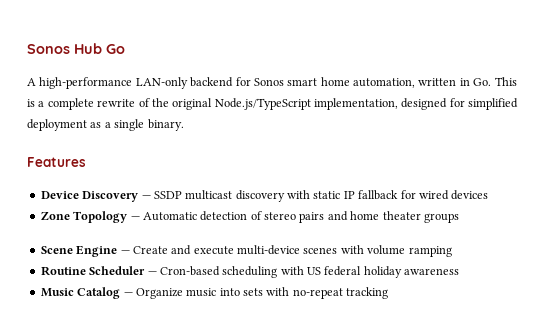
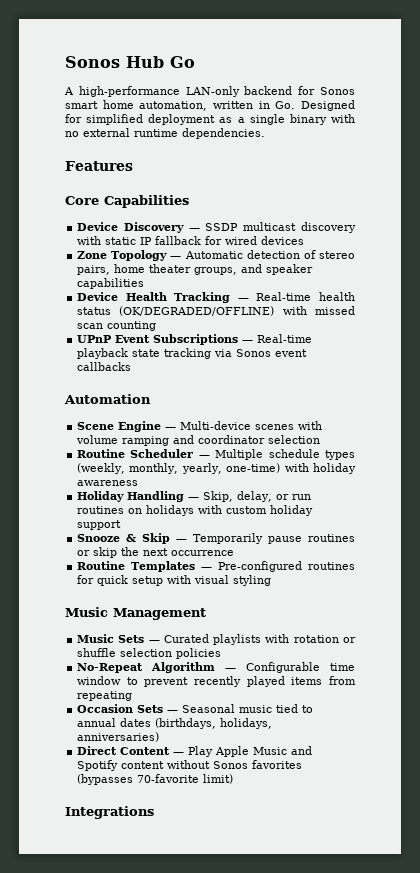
[494,77,517,86] [27,98,448,110] This is a complete rewrite of the original Node.js/TypeScript implementation, designed -> [300,100,355,111] Designed
[147,119,184,131] binary. -> [289,114,355,125] [65,128,265,139] binary with no external runtime dependencies.
(86, 162) none -> [65,195,189,208] // Core Capabilities
[299,211,459,223] pairs and home theater groups -> [77,264,314,275] [77,278,145,289] [77,292,355,303] [77,306,355,316] [77,321,157,331] [77,334,313,345] [77,348,308,359] [77,362,132,371] [64,394,151,404] pairs, home theater groups, and speaker capabilities // Device Health Tracking — Real-time health status (OK/DEGRADED/OFFLINE) with missed scan counting // UPnP Event Subscriptions — Real-time playback state tracking via Sonos event callbacks // Automation
[132,245,300,255] Create and execute multi-device -> [180,421,252,430] Multi-device
(452, 251) none -> [173,435,321,444] and coordinator selection
[159,266,460,278] [40,287,389,299] Cron-based scheduling with US federal holiday awareness // Music Catalog — Organize music into sets with no-repeat tracking -> [215,449,355,460] [77,463,356,474] [77,480,139,486] [77,491,312,502] [77,505,314,516] [77,520,122,530] [77,533,355,544] [77,547,235,558] [77,561,355,572] [77,575,272,586] [65,607,206,620] [77,634,356,645] [77,648,222,659] [77,662,355,673] [77,676,356,687] [77,691,133,701] [77,704,314,713] [77,718,273,729] [77,732,160,742] [77,746,313,757] [77,760,303,771] [77,774,234,785] [65,806,154,819] Multiple schedule types (weekly, monthly, yearly, one-time) with holiday awareness // Holiday Handling — Skip, delay, or run routines on holidays with custom holiday support // Snooze & Skip — Temporarily pause routines or skip the next occurrence // Routine Templates — Pre-configured routines for quick setup with visual styling // Music Management // Music Sets — Curated playlists with rotation or shuffle selection policies // No-Repeat Algorithm — Configurable time window to prevent recently played items from repeating // Occasion Sets — Seasonal music tied to annual dates (birthdays, holidays, anniversaries) // Direct Content — Play Apple Music and Spotify content without Sonos favorites (bypasses 70-favorite limit) // Integrations

